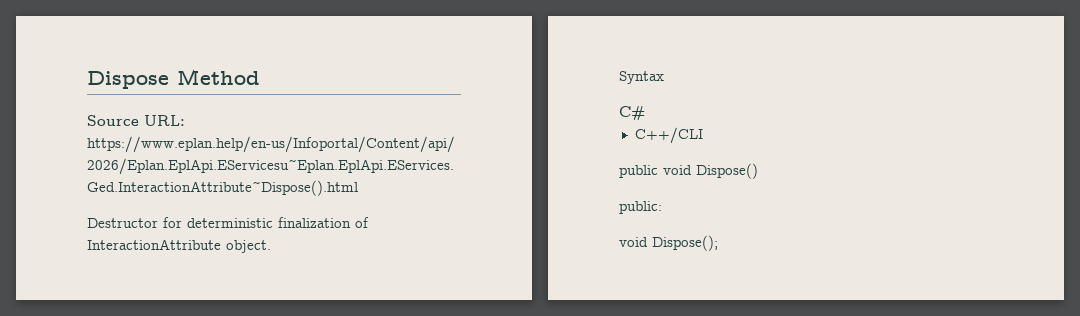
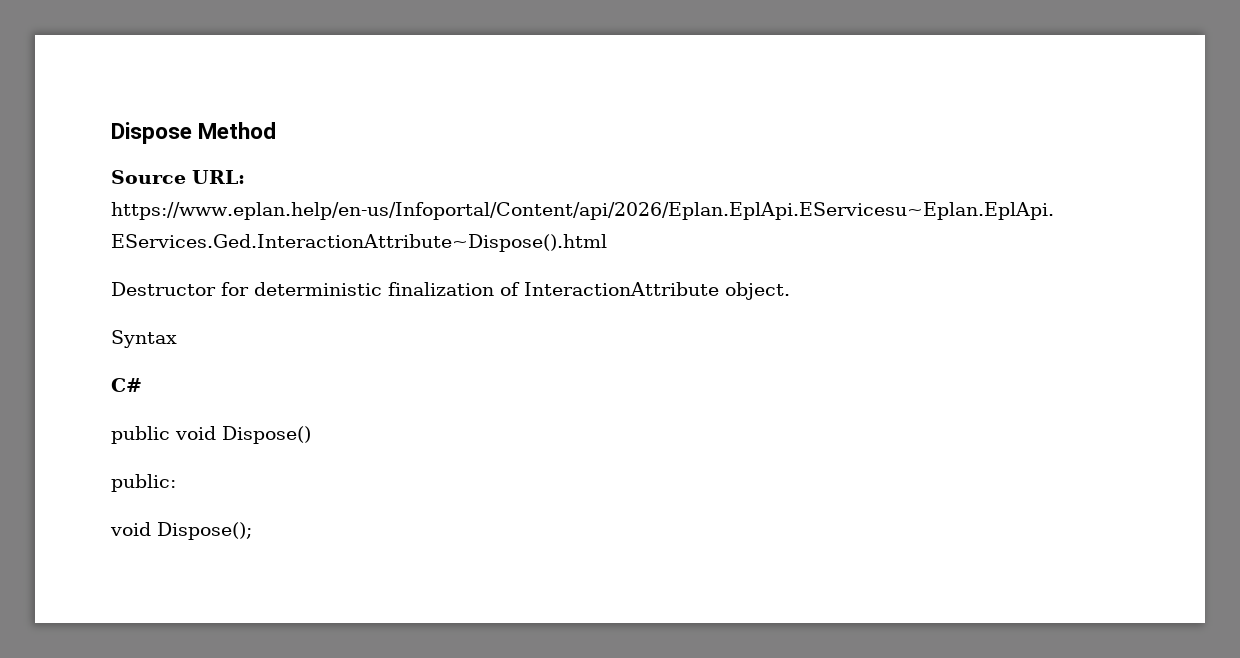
[634,127,703,144] // C++/CLI -> (142, 385) none

